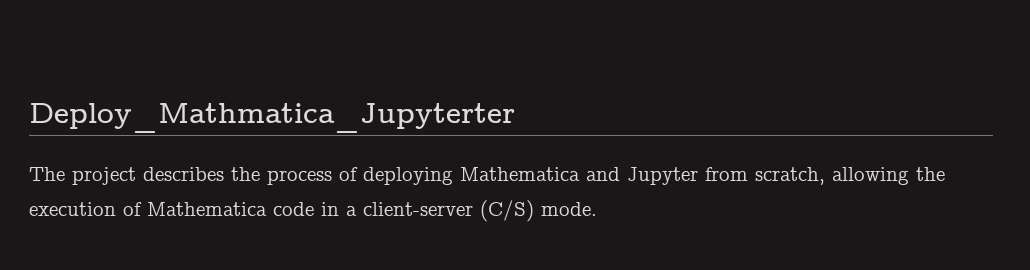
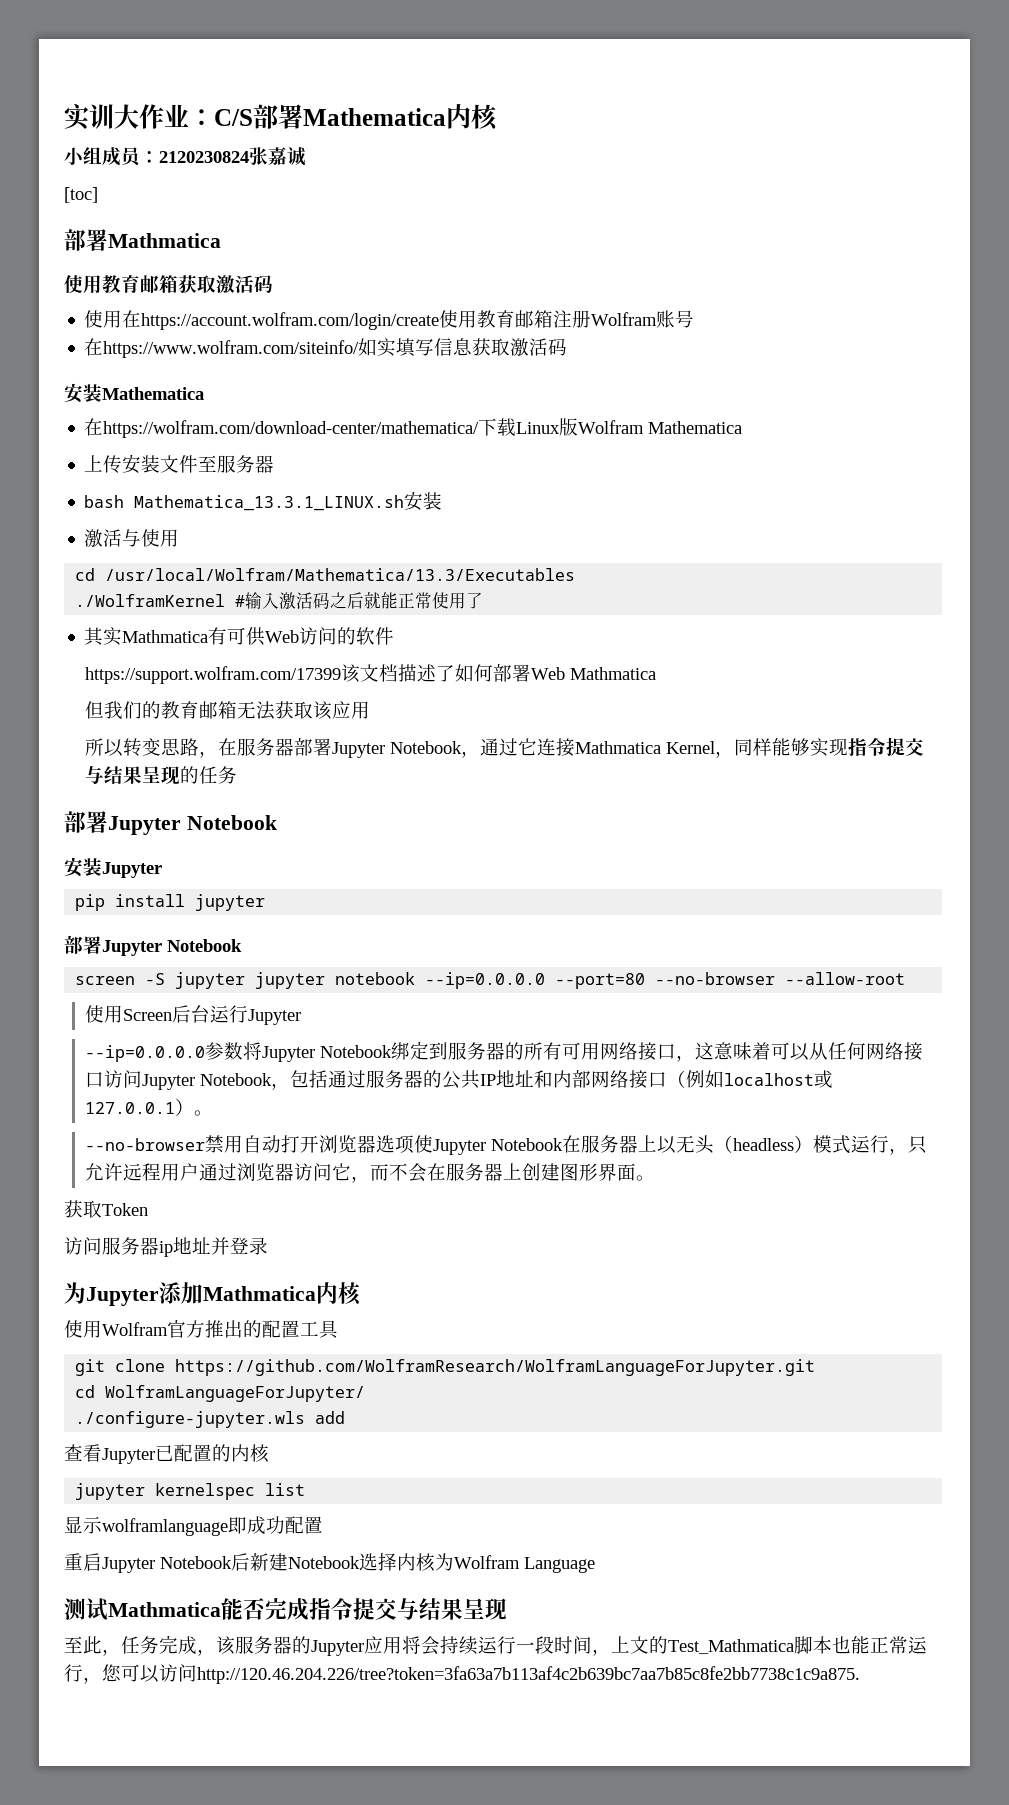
[29,103,515,133] [29,167,945,185] [29,200,597,222] Deploy_Mathmatica_Jupyterter // The project describes the process of deploying Mathematica and Jupyter from scratch, allowing the execution of Mathematica code in a client-server (C/S) mode. -> [64,104,498,131] [64,147,306,167] [64,187,98,203] [64,229,221,251] [64,275,273,294] [84,310,695,330] [84,338,568,358] [64,383,204,403] [84,418,743,438] [84,454,275,474] [84,491,443,511] [84,529,180,548] [75,568,576,581] [75,592,484,610] [84,627,395,646] [85,664,657,684] [85,701,371,720] [85,737,925,758] [85,766,238,785] [64,811,277,835] [64,857,162,878] [75,894,266,911] [64,935,242,956] [75,972,906,989] [85,1005,302,1025] [85,1041,924,1062] [85,1070,834,1090] [85,1098,214,1116] [85,1135,928,1155] [85,1163,656,1183] [64,1200,148,1218] [64,1237,268,1257] [64,1282,361,1306] [64,1320,339,1339] [75,1359,816,1376] [75,1385,366,1402] [75,1411,346,1428] [64,1444,269,1464] [75,1483,306,1500] [64,1516,323,1536] [64,1552,595,1573] [64,1598,507,1621] [64,1635,927,1656] [64,1664,860,1684] 实训大作业：C/S部署Mathematica内核 // 小组成员：2120230824张嘉诚 // [toc] // 部署Mathmatica // 使用教育邮箱获取激活码 // 使用在https://account.wolfram.com/login/create使用教育邮箱注册Wolfram账号 // 在https://www.wolfram.com/siteinfo/如实填写信息获取激活码 // 安装Mathematica // 在https://wolfram.com/download-center/mathematica/下载Linux版Wolfram Mathematica // 上传安装文件至服务器 // bash Mathematica_13.3.1_LINUX.sh安装 // 激活与使用 // cd /usr/local/Wolfram/Mathematica/13.3/Executables // ./WolframKernel #输入激活码之后就能正常使用了 // 其实Mathmatica有可供Web访问的软件 // https://support.wolfram.com/17399该文档描述了如何部署Web Mathmatica // 但我们的教育邮箱无法获取该应用 // 所以转变思路，在服务器部署Jupyter Notebook，通过它连接Mathmatica Kernel，同样能够实现指令提交与结果呈现的任务 // 部署Jupyter Notebook // 安装Jupyter // pip install jupyter // 部署Jupyter Notebook // screen -S jupyter jupyter notebook --ip=0.0.0.0 --port=80 --no-browser --allow-root // 使用Screen后台运行Jupyter // --ip=0.0.0.0参数将Jupyter Notebook绑定到服务器的所有可用网络接口，这意味着可以从任何网络接口访问Jupyter Notebook，包括通过服务器的公共IP地址和内部网络接口（例如localhost或127.0.0.1）。 // --no-browser禁用自动打开浏览器选项使Jupyter Notebook在服务器上以无头（headless）模式运行，只允许远程用户通过浏览器访问它，而不会在服务器上创建图形界面。 // 获取Token // 访问服务器ip地址并登录 // 为Jupyter添加Mathmatica内核 // 使用Wolfram官方推出的配置工具 // git clone https://github.com/WolframResearch/WolframLanguageForJupyter.git // cd WolframLanguageForJupyter/ // ./configure-jupyter.wls add // 查看Jupyter已配置的内核 // jupyter kernelspec list // 显示wolframlanguage即成功配置 // 重启Jupyter Notebook后新建Notebook选择内核为Wolfram Language // 测试Mathmatica能否完成指令提交与结果呈现 // 至此，任务完成，该服务器的Jupyter应用将会持续运行一段时间，上文的Test_Mathmatica脚本也能正常运行，您可以访问http://120.46.204.226/tree?token=3fa63a7b113af4c2b639bc7aa7b85c8fe2bb7738c1c9a875.

